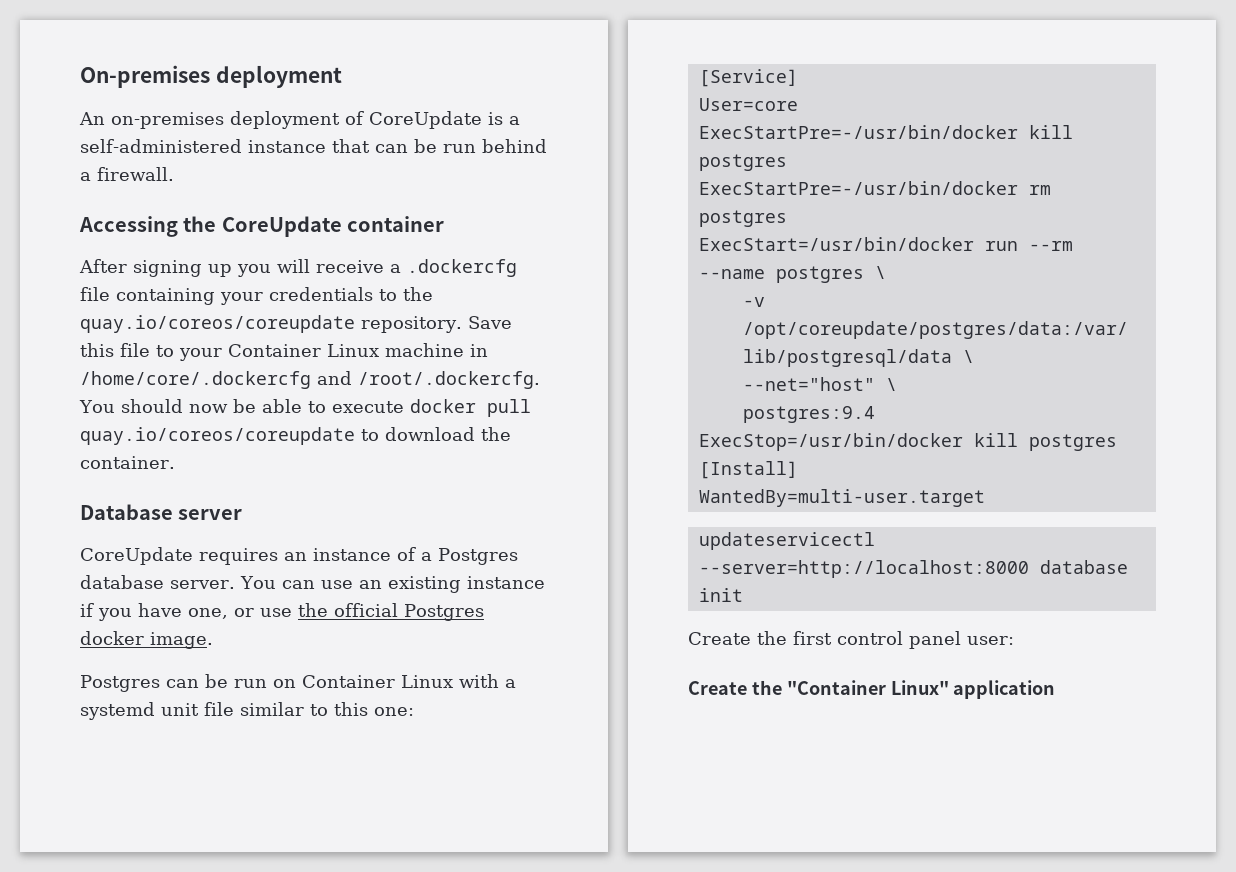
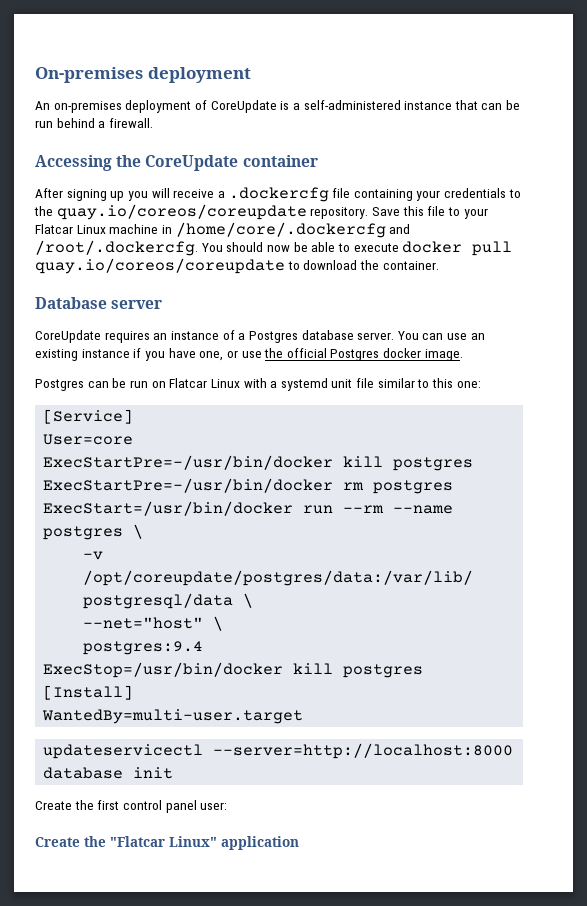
[228,344,321,357] Container -> [35,224,73,234] Flatcar
[301,675,395,688] Container -> [169,378,208,388] Flatcar
[786,680,886,695] "Container -> [110,836,165,847] "Flatcar

